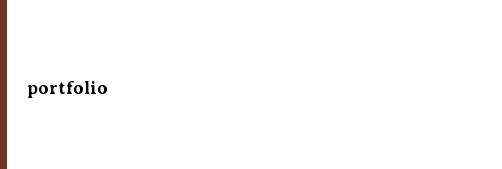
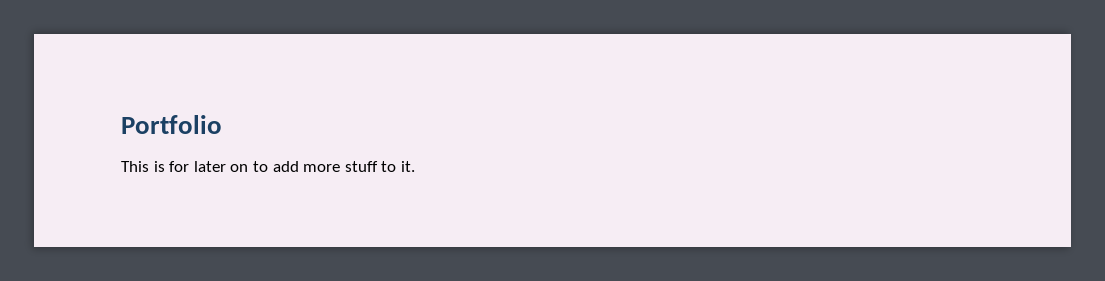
[27,81,108,98] portfolio -> [121,115,222,134] [121,161,415,172] Portfolio // This is for later on to add more stuff to it.

